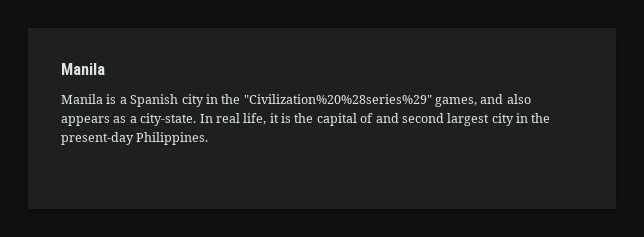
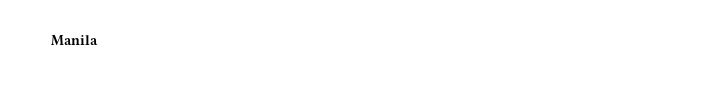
[61,63,105,75] [61,94,531,107] [61,113,551,126] [61,132,209,145] Manila // Manila is a Spanish city in the "Civilization%20%28series%29" games, and also appears as a city-state. In real life, it is the capital of and second largest city in the present-day Philippines. -> [51,35,98,46] Manila

